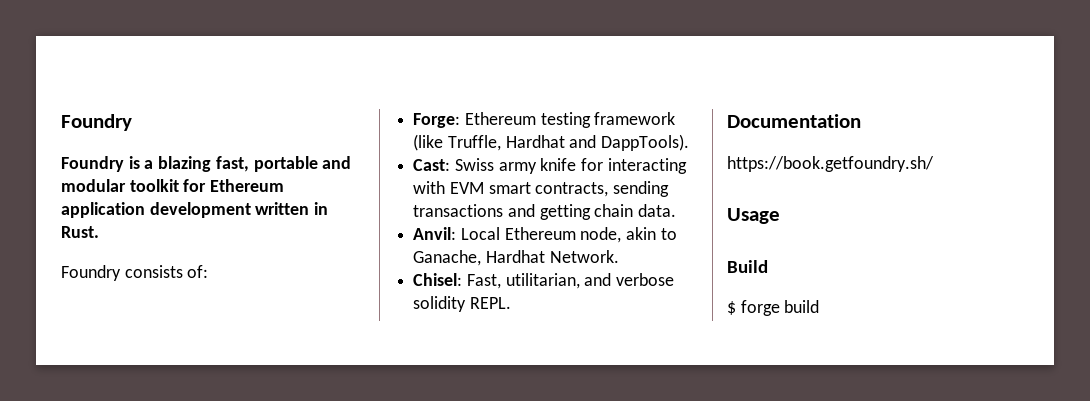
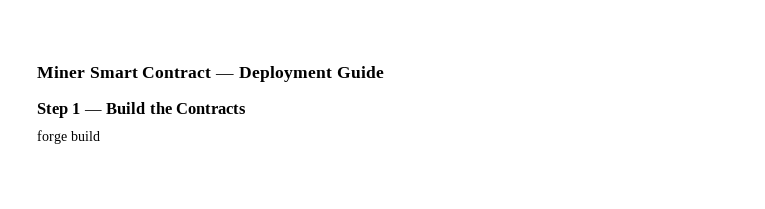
[61,114,132,131] [61,156,352,172] [61,179,285,192] [61,202,329,218] [61,226,99,238] [61,265,209,281] [413,112,676,128] [413,134,690,151] [413,158,687,174] [413,181,670,197] [413,204,677,220] [413,227,677,243] [413,250,619,266] [413,273,675,289] [413,296,511,312] [727,114,861,128] [727,156,934,172] [727,208,780,224] [727,260,768,273] [727,301,736,315] Foundry // Foundry is a blazing fast, portable and modular toolkit for Ethereum application development written in Rust. // Foundry consists of: // Forge: Ethereum testing framework (like Truffle, Hardhat and DappTools). // Cast: Swiss army knife for interacting with EVM smart contracts, sending transactions and getting chain data. // Anvil: Local Ethereum node, akin to Ganache, Hardhat Network. // Chisel: Fast, utilitarian, and verbose solidity REPL. // Documentation // https://book.getfoundry.sh/ // Usage // Build // $ -> [37,66,384,82] [37,102,247,118] Miner Smart Contract — Deployment Guide // Step 1 — Build the Contracts //

